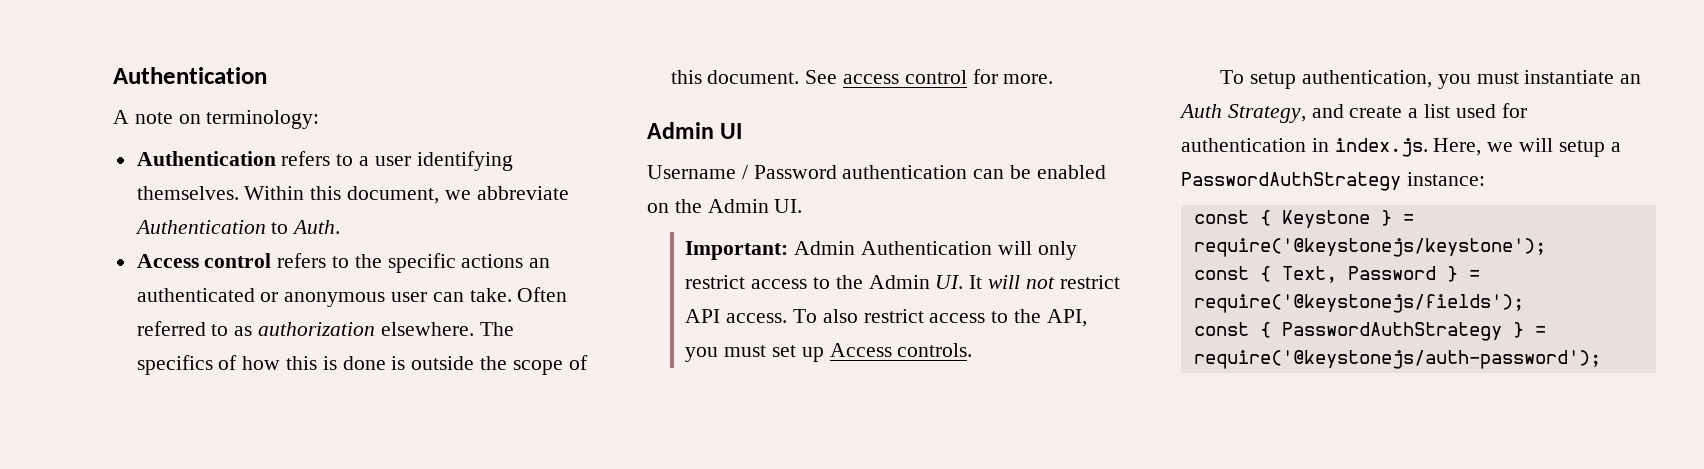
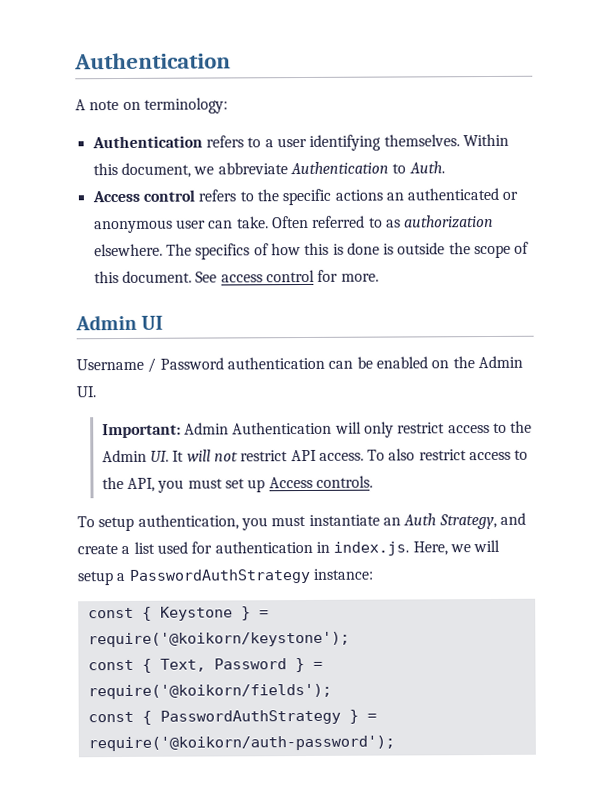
[1193,238,1546,257] require('@keystonejs/keystone'); -> [87,631,350,648] require('@koikorn/keystone');
[1193,294,1524,313] require('@keystonejs/fields'); -> [87,683,332,700] require('@koikorn/fields');
[1193,350,1601,369] require('@keystonejs/auth-password'); -> [87,735,395,752] require('@koikorn/auth-password');

